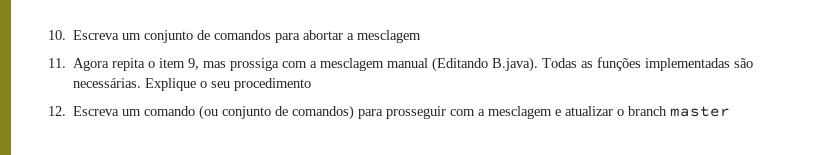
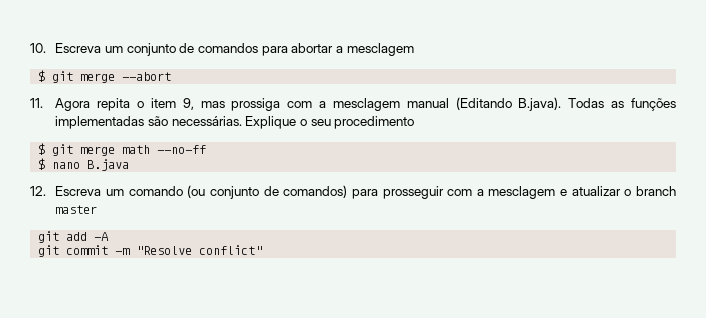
(422, 36) none -> [38,70,172,83] // $ git merge --abort
(312, 84) none -> [38,143,207,156] [38,158,130,171] // $ git merge math --no-ff // $ nano B.java
(731, 111) none -> [38,231,110,243] [38,245,263,257] // git add -A // git commit -m "Resolve conflict"

